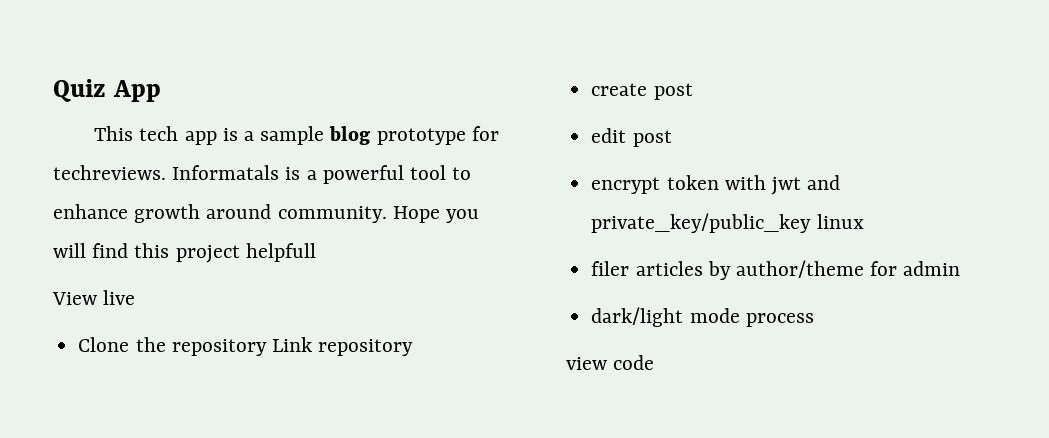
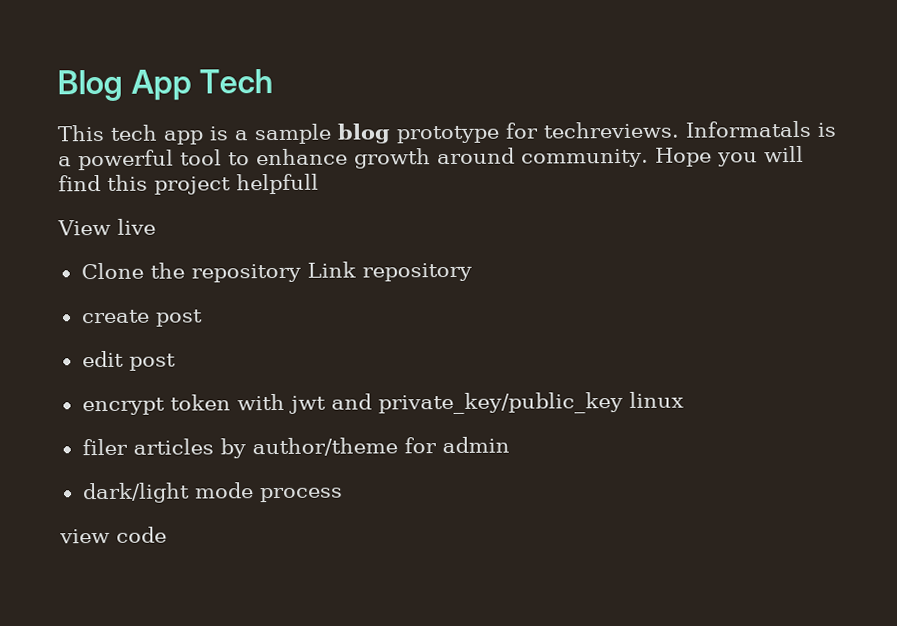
[53,79,106,102] Quiz -> [57,69,123,102] Blog
(161, 91) none -> [199,69,274,94] Tech

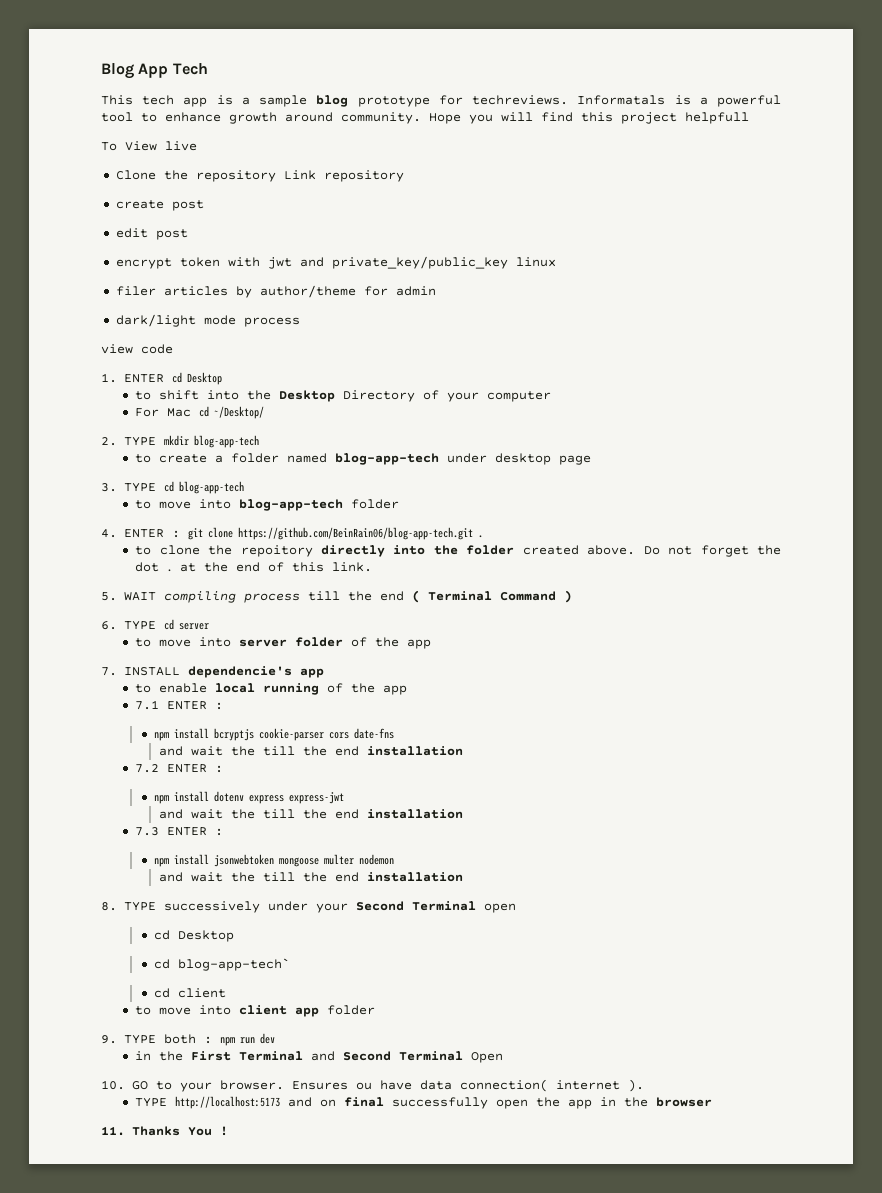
(319, 184) none -> [101,142,117,151] To
(167, 534) none -> [101,372,222,385] [135,390,552,402] [135,406,265,419] [101,435,259,448] [135,453,592,465] [101,481,244,494] [135,499,400,511] [101,527,483,540] [135,545,781,557] [135,562,373,572] [101,590,572,603] [101,619,209,630] [135,637,432,649] [101,666,324,678] [135,683,408,695] [135,700,224,710] [154,728,395,741] [158,746,463,756] [135,764,224,773] [154,791,345,804] [158,809,463,819] [135,827,224,836] [154,854,395,867] [158,872,463,882] [101,901,516,913] [154,930,235,942] [154,958,291,971] [154,988,227,998] [135,1005,376,1017] [101,1033,275,1046] [135,1051,504,1063] [101,1079,644,1092] [135,1096,713,1109] [101,1126,228,1136] // 1. ENTER cd Desktop // to shift into the Desktop Directory of your computer // For Mac cd ~/Desktop/ // 2. TYPE mkdir blog-app-tech // to create a folder named blog-app-tech under desktop page // 3. TYPE cd blog-app-tech // to move into blog-app-tech folder // 4. ENTER : git clone https://github.com/BeinRain06/blog-app-tech.git . // to clone the repoitory directly into the folder created above. Do not forget the dot . at the end of this link. // 5. WAIT compiling process till the end ( Terminal Command ) // 6. TYPE cd server // to move into server folder of the app // 7. INSTALL dependencie's app // to enable local running of the app // 7.1 ENTER : // npm install bcryptjs cookie-parser cors date-fns // and wait the till the end installation // 7.2 ENTER : // npm install dotenv express express-jwt // and wait the till the end installation // 7.3 ENTER : // npm install jsonwebtoken mongoose multer nodemon // and wait the till the end installation // 8. TYPE successively under your Second Terminal open // cd Desktop // cd blog-app-tech` // cd client // to move into client app folder // 9. TYPE both : npm run dev // in the First Terminal and Second Terminal Open // 10. GO to your browser. Ensures ou have data connection( internet ). // TYPE http://localhost:5173 and on final successfully open the app in the browser // 11. Thanks You !

